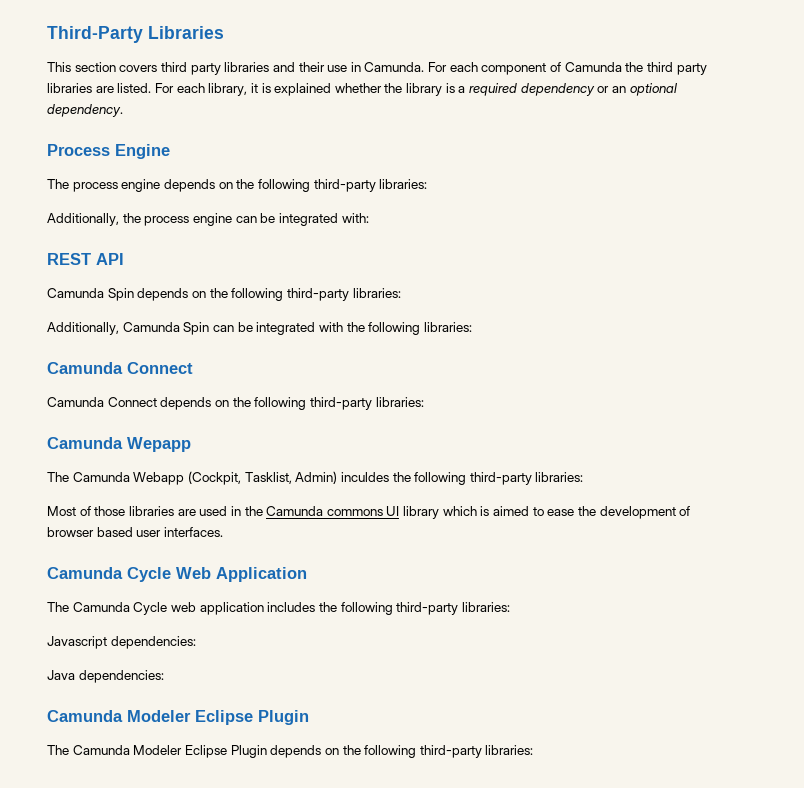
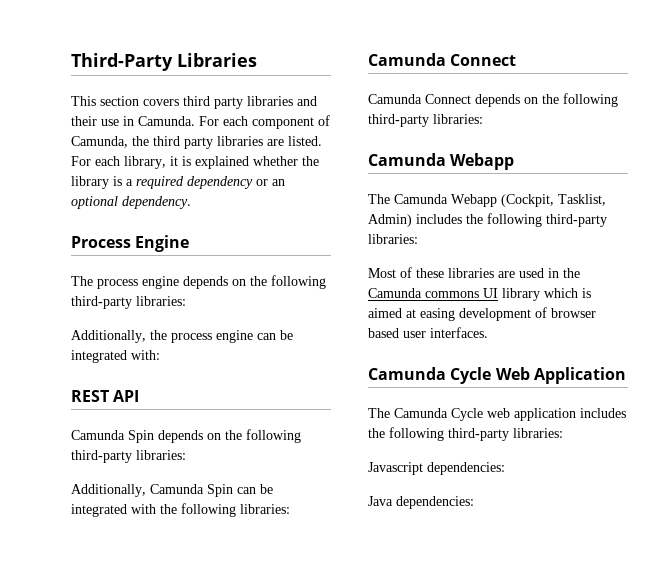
[564,62,622,72] Camunda -> [71,136,128,148] Camunda,
[127,437,191,452] Wepapp -> [450,153,515,170] Webapp
[340,472,389,482] inculdes -> [416,214,462,224] includes
[94,506,126,516] those -> [416,268,444,278] these
[532,506,596,516] to ease the -> [406,308,455,321] at easing
[47,710,309,725] [47,745,534,758] // Camunda Modeler Eclipse Plugin // The Camunda Modeler Eclipse Plugin depends on the following third-party libraries: -> (474, 502) none

